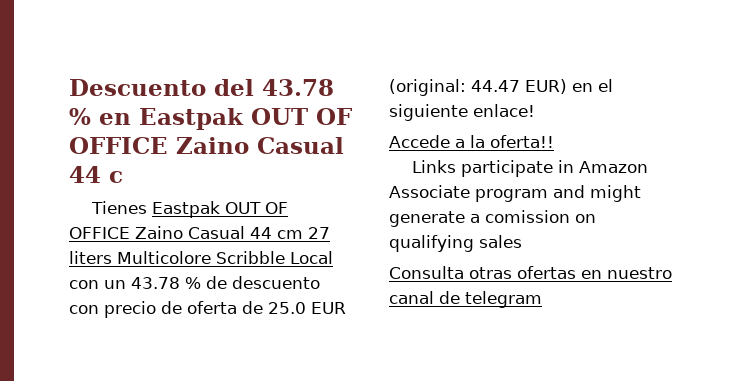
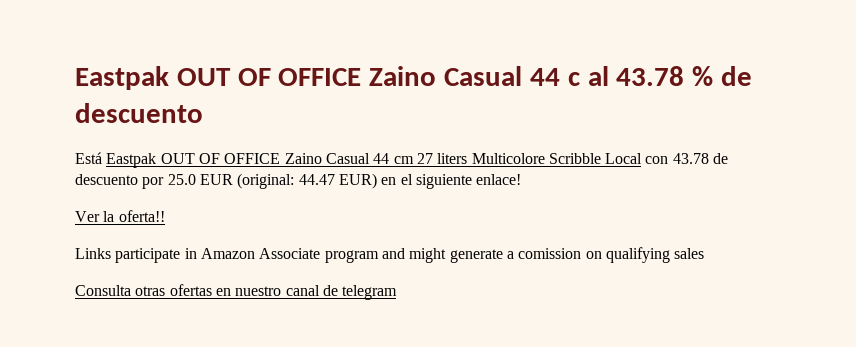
[69,79,334,96] [69,108,131,125] Descuento del 43.78 % en -> (75, 78) none
[91,201,148,214] // Tienes -> [587,66,753,86] [75,103,203,123] [75,152,102,164] al 43.78 % de descuento // Está
[104,276,320,289] [69,301,263,318] un 43.78 % de descuento con precio de oferta de -> [672,153,729,164] [75,174,165,189] 43.78 de descuento por
[389,135,465,148] Accede a -> [75,211,100,222] Ver

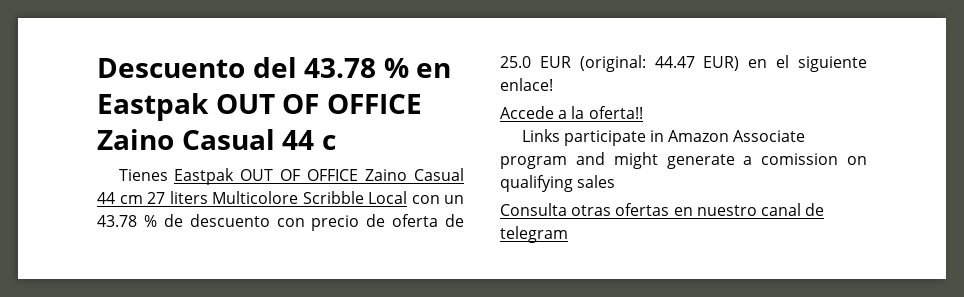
(75, 78) none -> [97,57,452,78] Descuento del 43.78 % en
[587,66,753,86] [75,103,203,123] [75,152,102,164] al 43.78 % de descuento // Está -> [118,169,168,181] // Tienes
[672,153,729,164] [75,174,165,189] 43.78 de descuento por -> [444,195,464,204] [97,214,464,231] un 43.78 % de descuento con precio de oferta de
[75,211,100,222] Ver -> [500,106,568,119] Accede a

